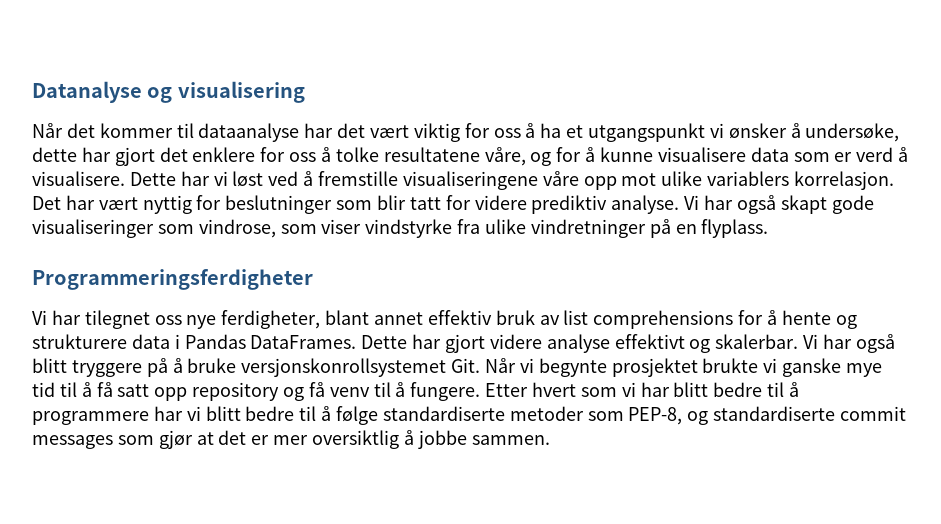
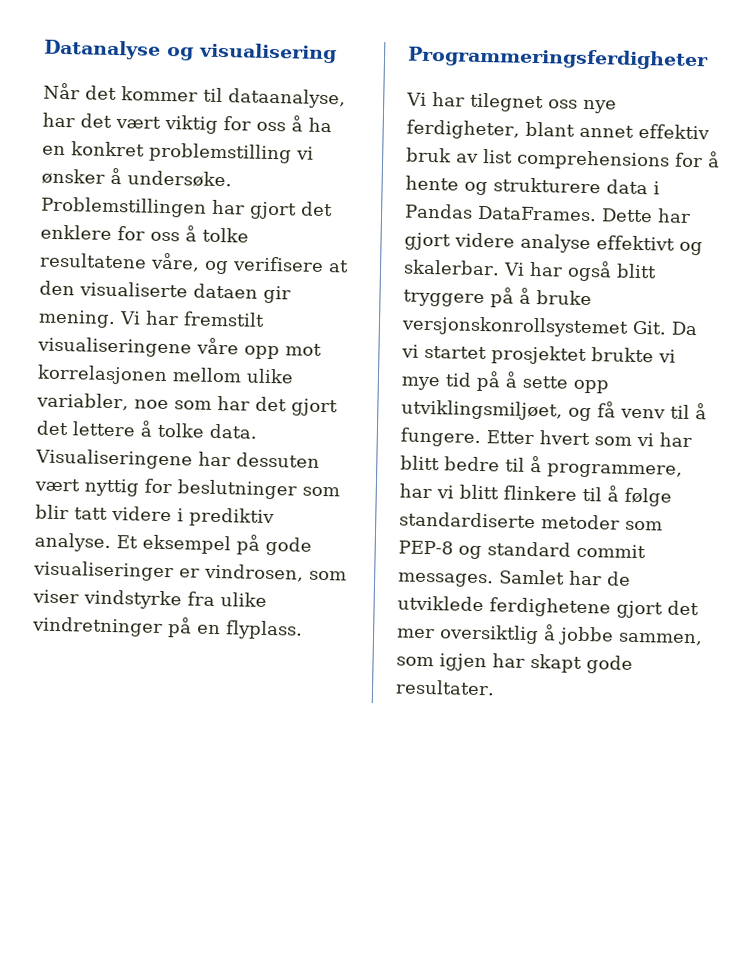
[198,123,300,142] dataanalyse -> [228,88,346,109] dataanalyse,
[566,123,706,142] et utgangspunkt -> [42,141,292,164] en konkret problemstilling
[805,123,900,142] [32,147,77,162] undersøke, dette -> [127,170,232,188] [40,196,207,218] undersøke. Problemstillingen
[556,147,909,162] [32,171,895,190] [32,195,95,210] for å kunne visualisere data som er verd å visualisere. Dette har vi løst ved å fremstille visualiseringene våre opp mot ulike variablers korrelasjon. Det har -> [232,256,349,273] [39,280,291,304] [38,309,265,329] [37,336,322,360] [37,364,294,386] [36,392,338,417] [36,420,258,439] [35,448,320,470] verifisere at den visualiserte dataen gir mening. Vi har fremstilt visualiseringene våre opp mot korrelasjonen mellom ulike variabler, noe som har det gjort det lettere å tolke data. Visualiseringene har dessuten
[445,195,874,214] [32,219,276,238] for videre prediktiv analyse. Vi har også skapt gode visualiseringer som vindrose, -> [111,506,275,528] [34,532,312,556] [33,560,304,582] videre i prediktiv analyse. Et eksempel på gode visualiseringer er vindrosen,
[485,358,607,377] Når vi begynte -> [671,321,698,336] [401,344,487,360] Da vi startet
[782,358,842,377] ganske -> (676, 356) none
[59,382,280,401] til å få satt opp repository -> [476,370,609,394] [401,399,563,421] på å sette opp utviklingsmiljøet,
[32,411,149,425] programmere -> [547,463,683,479] programmere,
[245,406,295,421] bedre -> [503,485,577,501] flinkere
[628,406,907,425] [32,430,550,449] PEP-8, og standardiserte commit messages som gjør at det er mer oversiktlig å jobbe sammen. -> [398,540,646,560] [397,569,631,588] [397,595,699,619] [397,624,703,646] [396,653,633,674] [395,679,495,696] PEP-8 og standard commit messages. Samlet har de utviklede ferdighetene gjort det mer oversiktlig å jobbe sammen, som igjen har skapt gode resultater.

